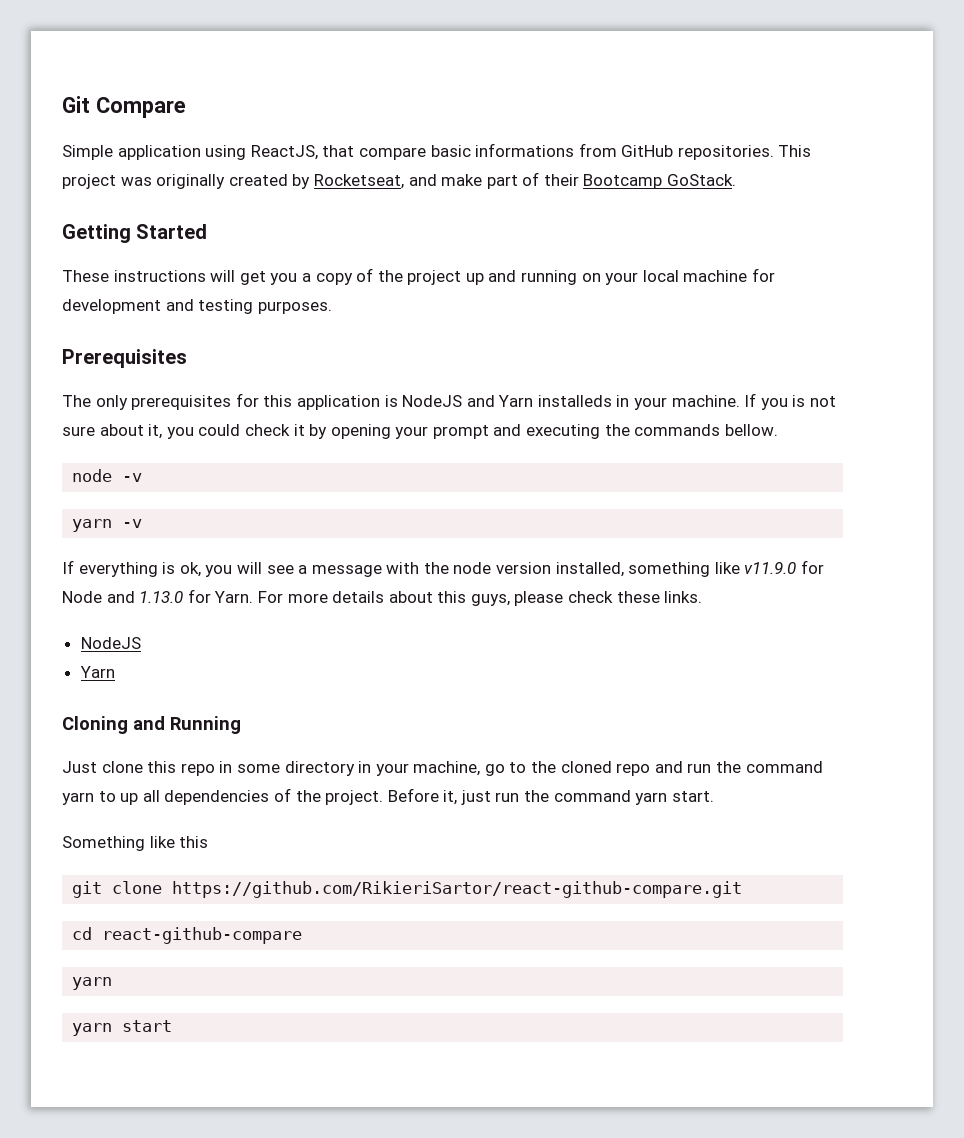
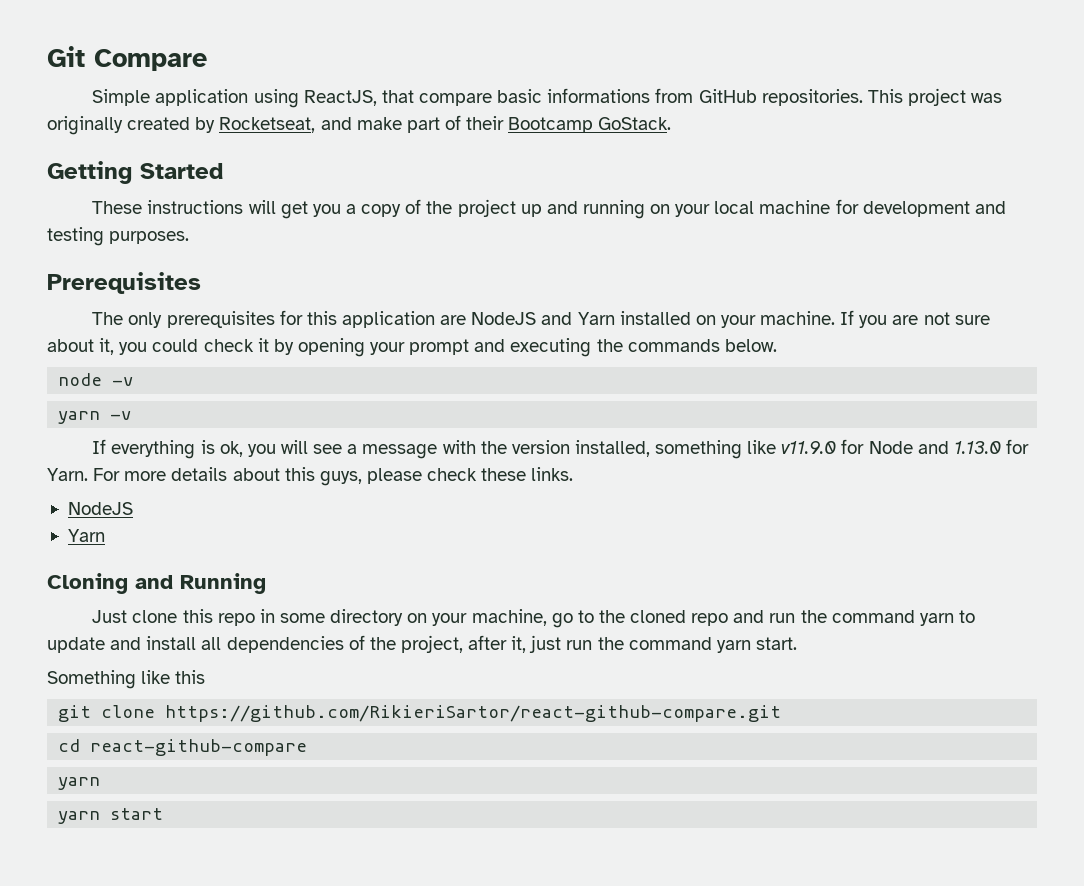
[384,395,398,407] is -> [440,315,467,325] are
[537,395,630,407] installeds in -> [619,311,716,325] installed on
[792,395,806,407] is -> [892,315,919,325] are
[724,424,778,436] bellow. -> [724,339,777,352] below.
[453,562,492,574] node -> (507, 447) none
[358,761,372,773] in -> [407,613,428,623] on
[120,793,139,805] up -> [47,636,197,653] update and install
[325,788,439,805] project. Before -> [400,635,508,653] project, after

